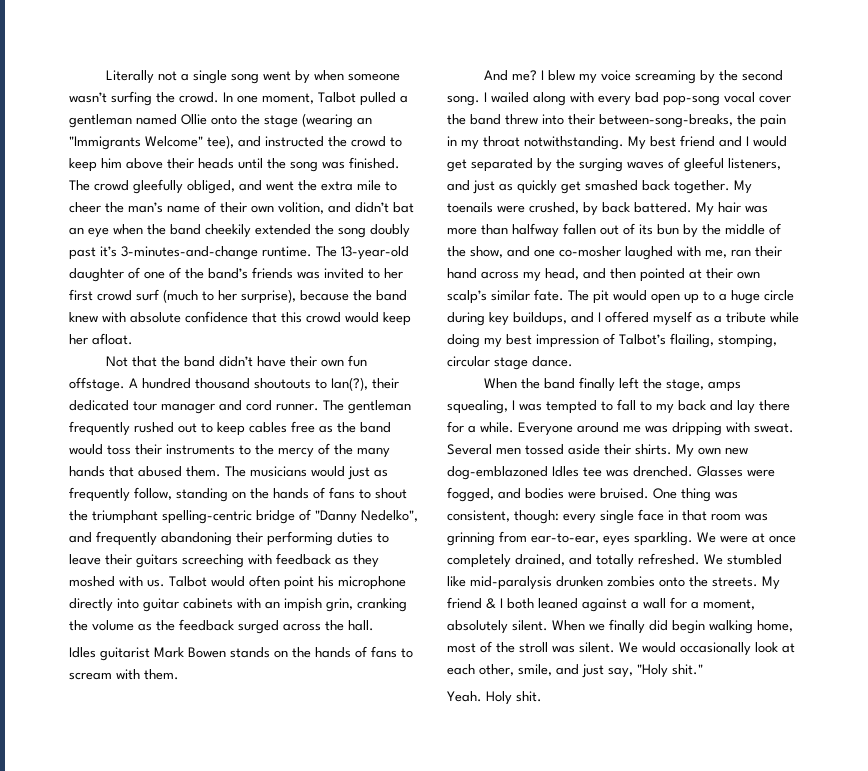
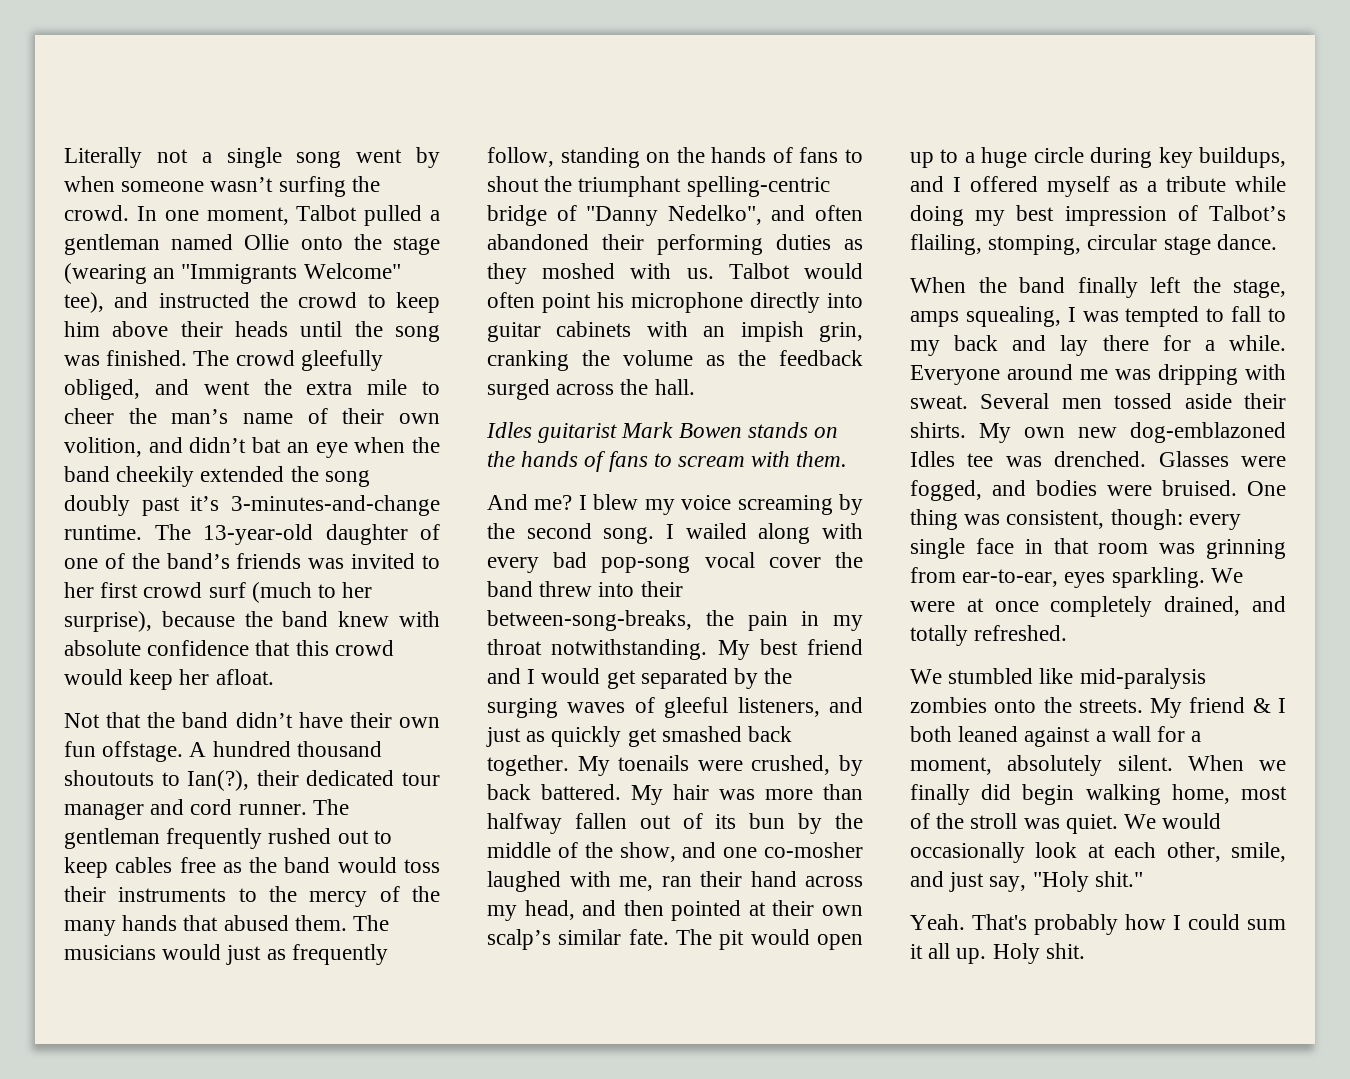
[96,531,232,546] frequently abandoning -> [815,205,863,221] [487,234,589,250] often abandoned
[377,533,389,543] [69,553,331,568] to leave their guitars screeching with feedback -> (831, 242) none
(700, 559) none -> (1068, 633) //
[556,576,603,587] drunken -> (1206, 678) none
[579,642,615,653] silent. -> [1065,814,1118,834] quiet.
(482, 696) none -> [972,914,1286,935] [910,943,987,964] That's probably how I could sum it all up.

